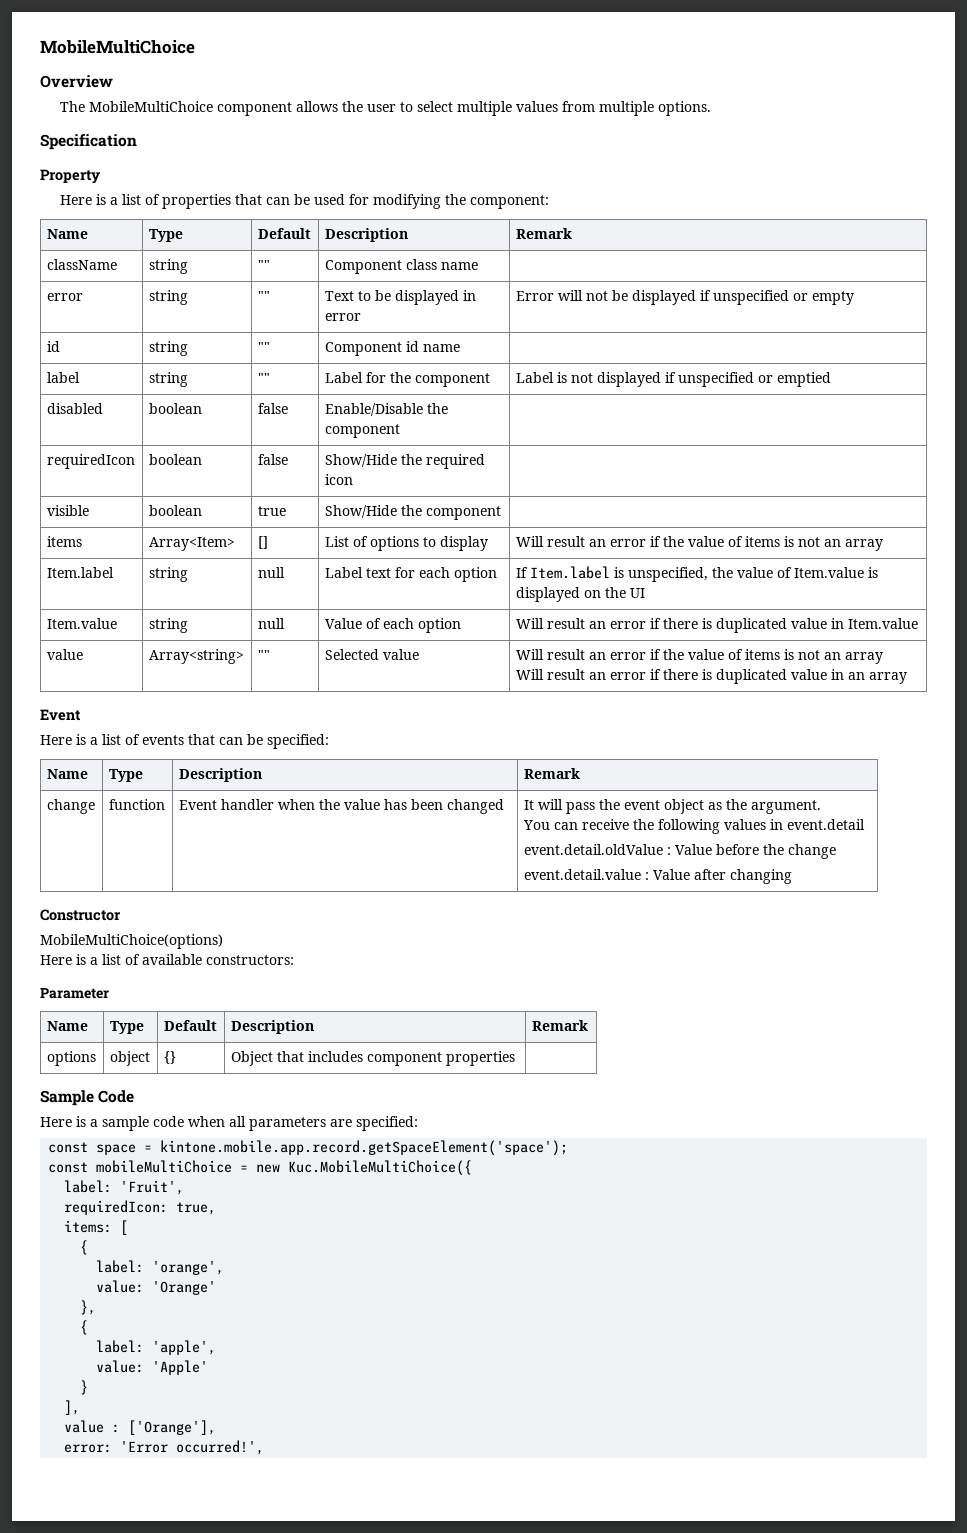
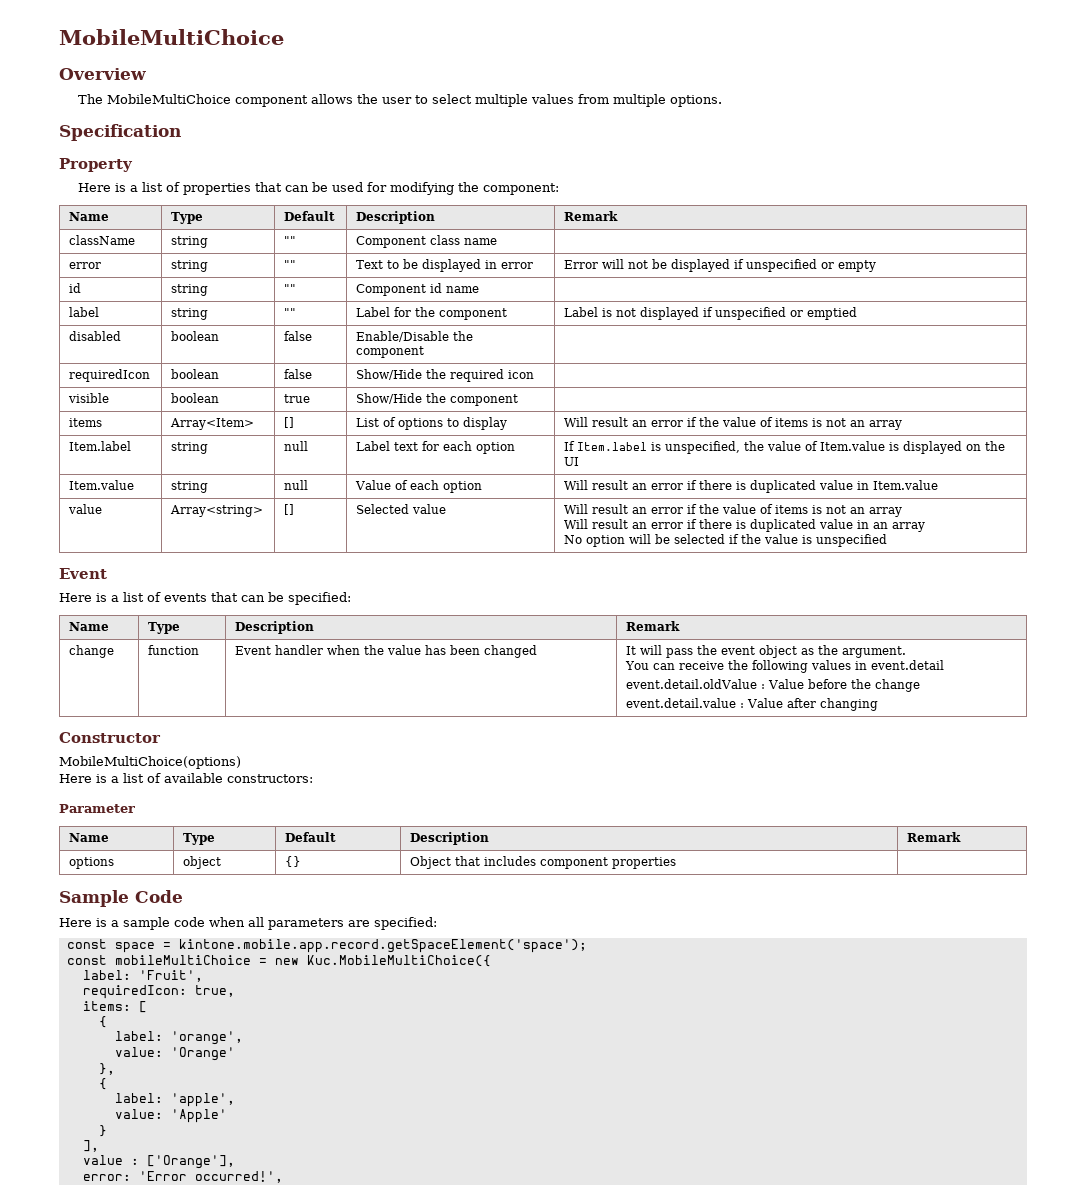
[257,650,270,660] "" -> [284,504,295,515] []
(907, 678) none -> [564,534,888,547] // No option will be selected if the value is unspecified

